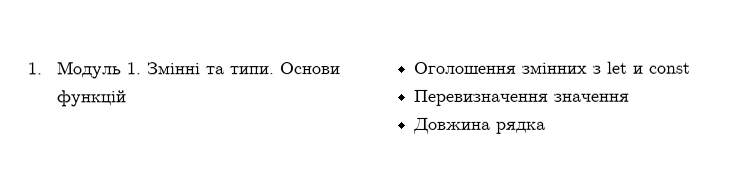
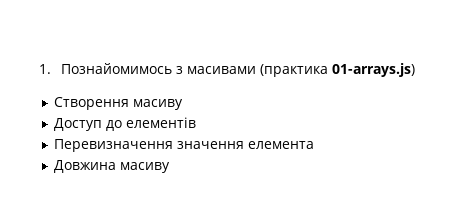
[27,61,340,79] [55,90,127,107] [413,61,691,74] 1. Модуль 1. Змінні та типи. Основи функцій // Оголошення змінних з let и const -> [39,63,416,77] [53,97,183,110] [53,117,196,131] 1. Познайомимось з масивами (практика 01-arrays.js) // Створення масиву // Доступ до елементів
(631, 97) none -> [247,141,314,149] елемента
[496,121,547,134] рядка -> [119,162,170,173] масиву

